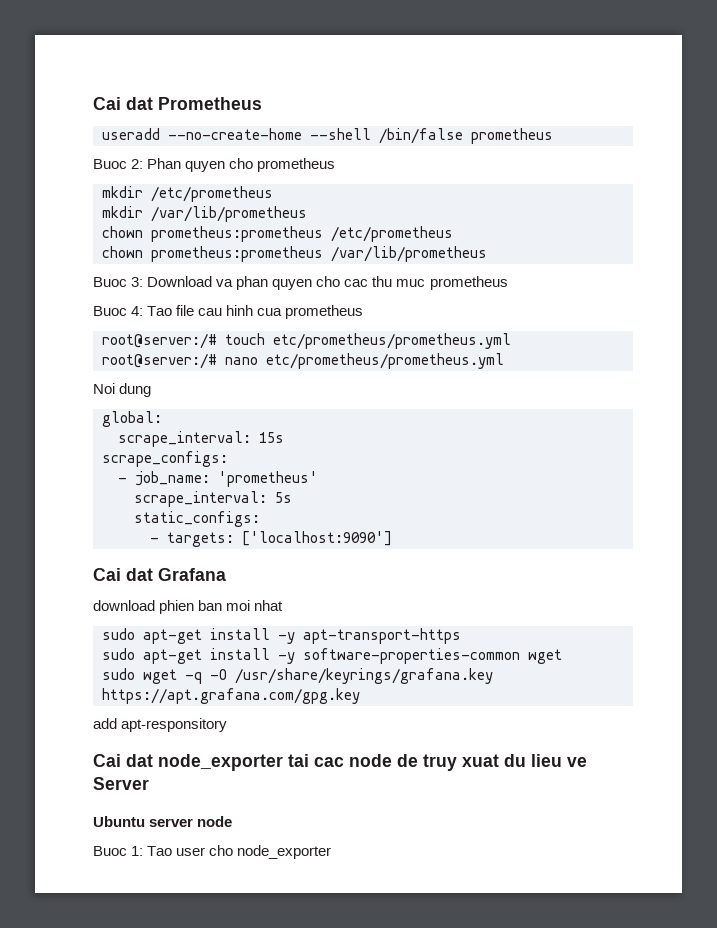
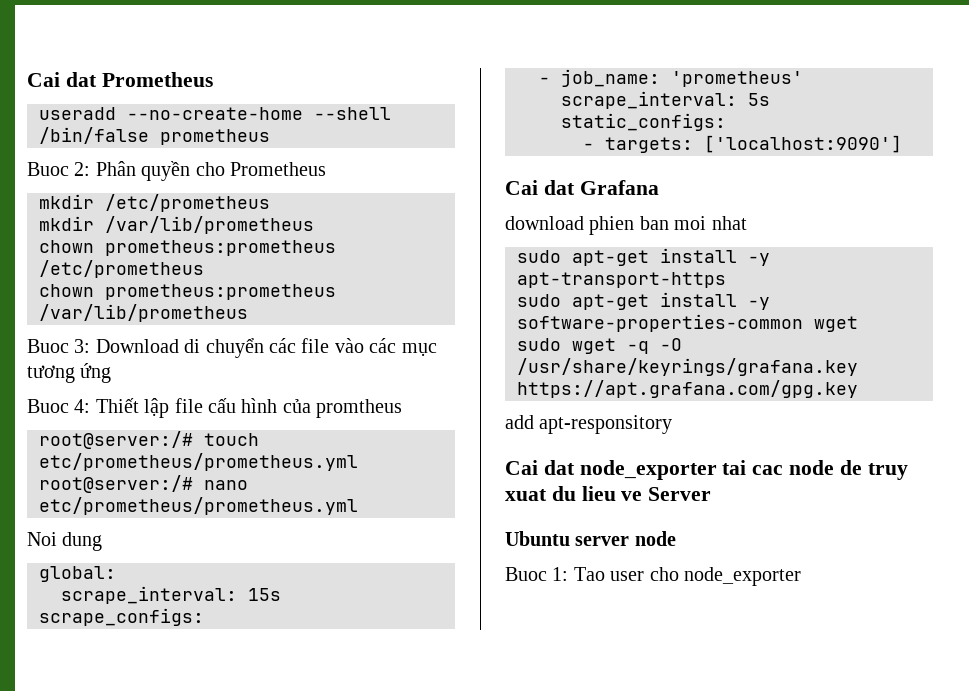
[147,158,336,172] Phan quyen cho prometheus -> [95,161,326,181] Phân quyền cho Prometheus
[216,276,508,290] [93,305,364,319] va phan quyen cho cac thu muc prometheus // Buoc 4: Tao file cau hinh cua prometheus -> [184,338,437,358] [27,363,112,383] [27,398,403,418] di chuyển các file vào các mục tương ứng // Buoc 4: Thiết lập file cấu hình của promtheus

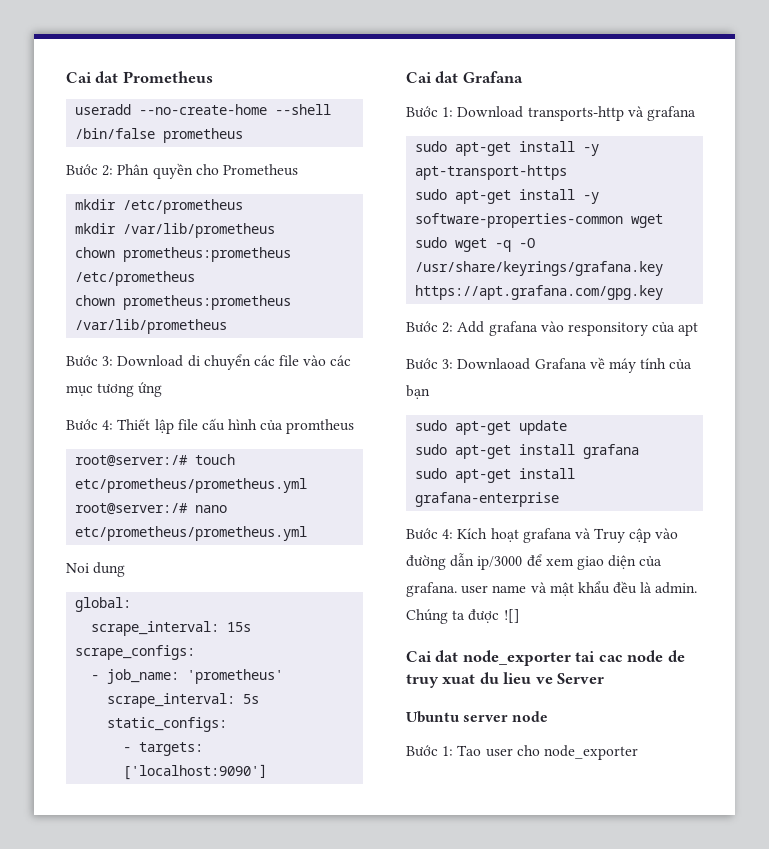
[27,162,69,176] Buoc -> [66,164,98,175] Bước
[27,339,69,353] Buoc -> [66,355,98,366] Bước
[27,399,69,413] Buoc -> [66,419,98,430] Bước
[505,216,747,235] download phien ban moi nhat -> [406,106,696,121] Bước 1: Download transports-http và grafana
[505,415,673,434] add apt-responsitory -> [406,321,699,336] [406,357,693,373] [406,385,430,399] [415,420,568,435] [415,444,640,459] [415,468,576,483] [415,492,560,507] [406,528,679,543] [406,553,663,570] [406,581,698,597] [406,609,520,624] Bước 2: Add grafana vào responsitory của apt // Bước 3: Downlaoad Grafana về máy tính của bạn // sudo apt-get update // sudo apt-get install grafana // sudo apt-get install grafana-enterprise // Bước 4: Kích hoạt grafana và Truy cập vào đường dẫn ip/3000 để xem giao diện của grafana. user name và mật khẩu đều là admin. Chúng ta được ![]
[505,567,547,581] Buoc -> [406,745,438,756] Bước

